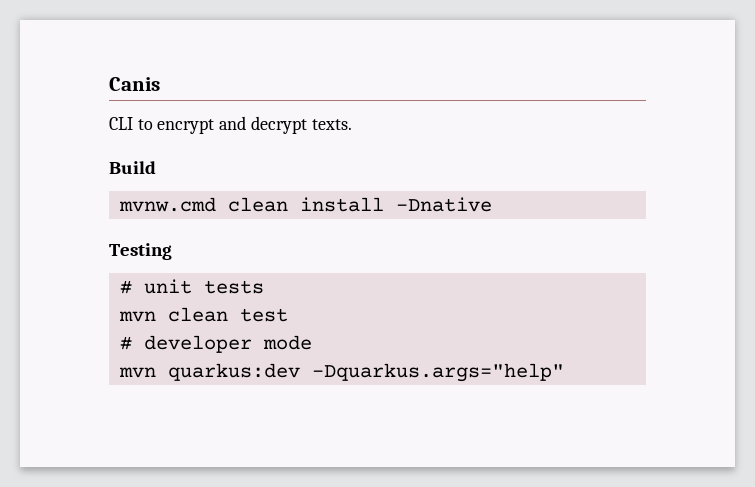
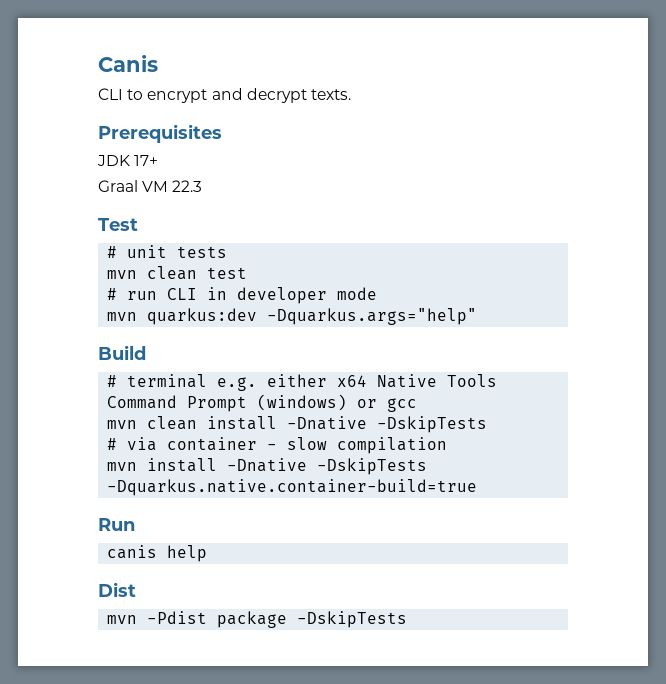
[109,161,156,174] [118,197,492,212] [109,243,172,260] Build // mvnw.cmd clean install -Dnative // Testing -> [98,124,222,143] [97,155,159,166] [98,180,203,192] [98,218,138,231] Prerequisites // JDK 17+ // Graal VM 22.3 // Test
(132, 343) none -> [127,287,228,300] run CLI in
(564, 372) none -> [98,345,146,360] [107,374,498,391] [107,394,418,412] [107,416,488,433] [107,437,448,454] [107,458,428,475] [107,479,478,496] [98,518,135,531] [107,545,208,562] [98,582,136,597] [107,611,408,628] // Build // # terminal e.g. either x64 Native Tools Command Prompt (windows) or gcc // mvn clean install -Dnative -DskipTests // # via container - slow compilation // mvn install -Dnative -DskipTests -Dquarkus.native.container-build=true // Run // canis help // Dist // mvn -Pdist package -DskipTests

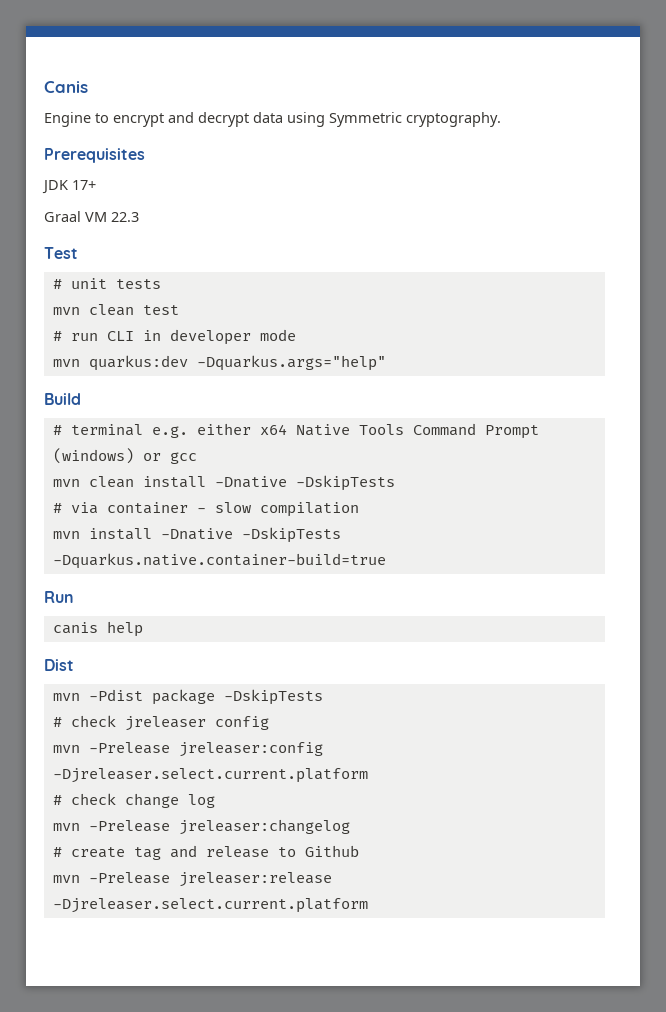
[98,88,123,100] CLI -> [44,112,91,127] Engine
[310,89,351,100] texts. -> [253,112,501,127] data using Symmetric cryptography.
(408, 619) none -> [52,715,269,731] [52,742,323,757] [52,768,368,783] [52,793,215,808] [52,819,350,835] [52,845,359,860] [52,872,332,887] [52,898,368,913] // # check jreleaser config // mvn -Prelease jreleaser:config -Djreleaser.select.current.platform // # check change log // mvn -Prelease jreleaser:changelog // # create tag and release to Github // mvn -Prelease jreleaser:release -Djreleaser.select.current.platform

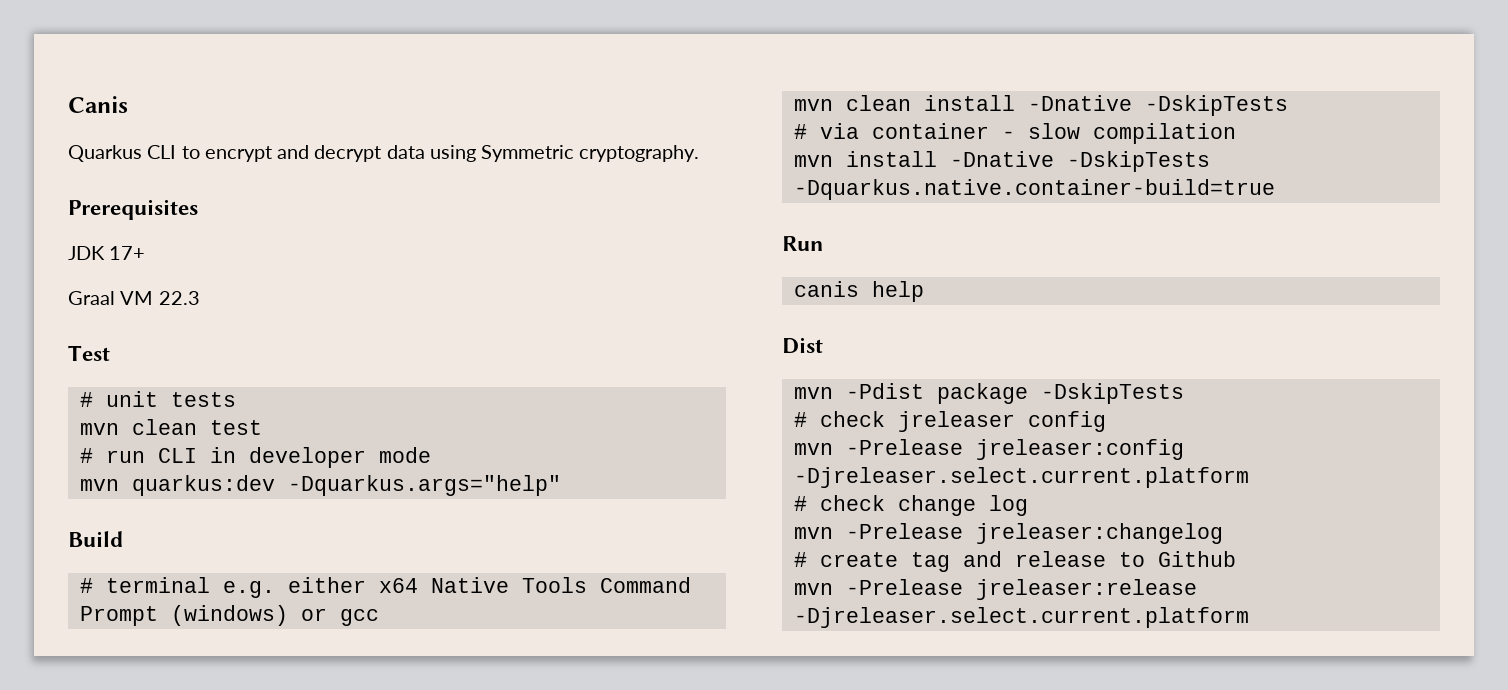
[44,112,91,127] Engine -> [68,145,177,162] Quarkus CLI

